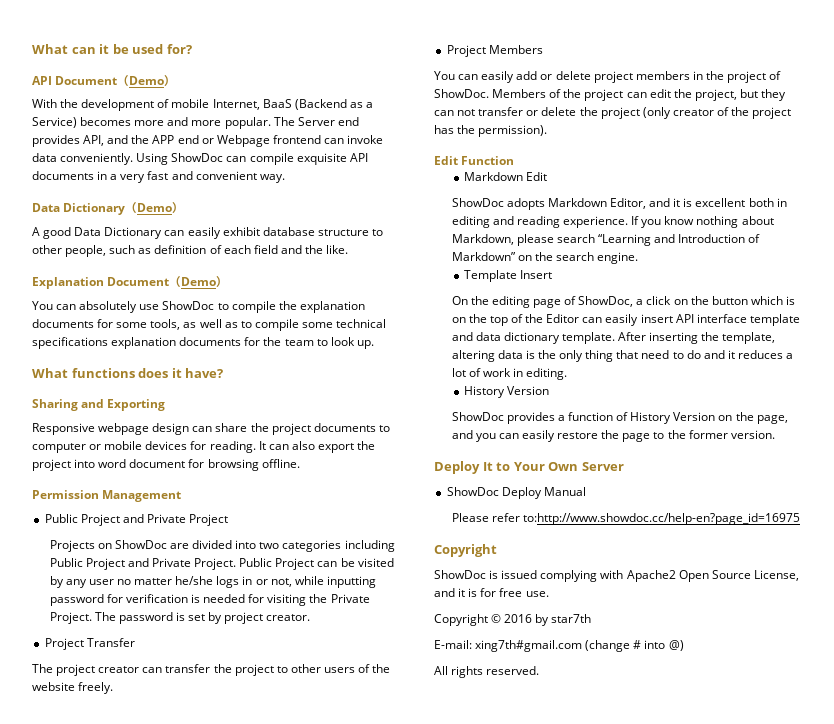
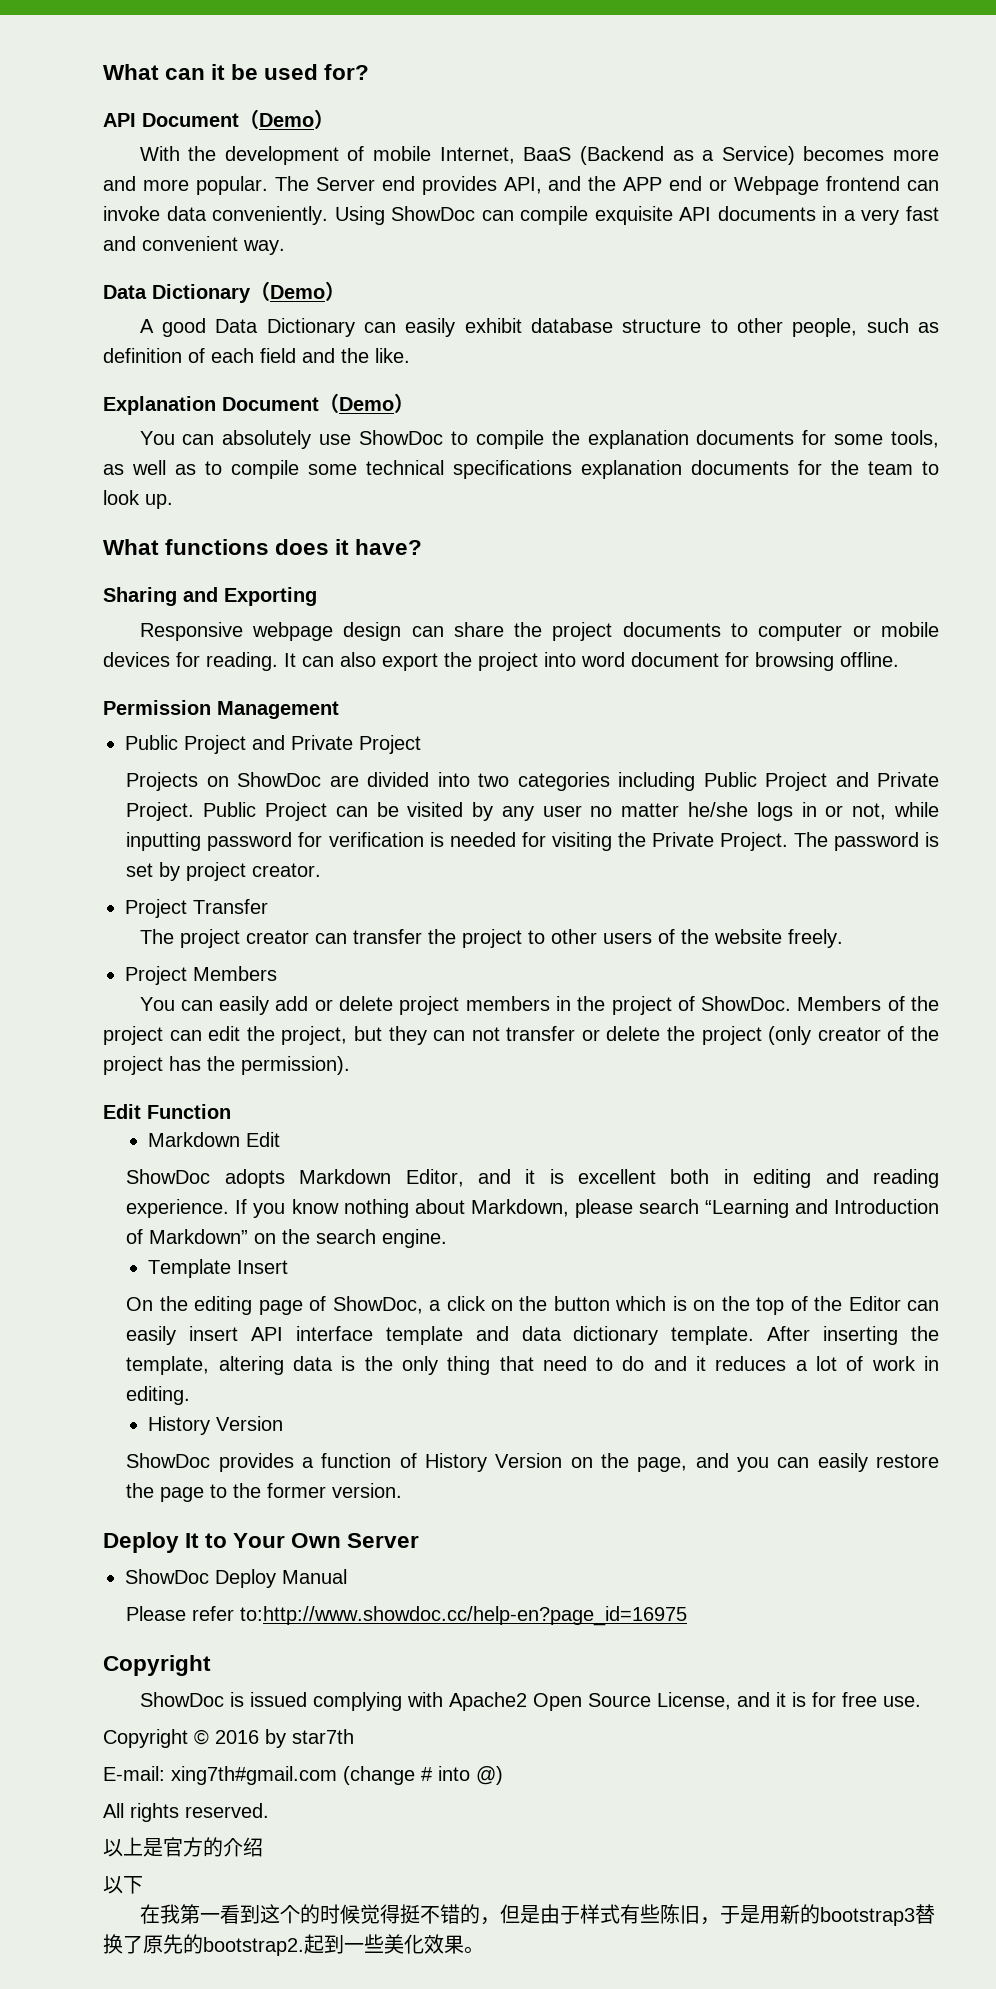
(540, 670) none -> [103,1837,263,1857] [103,1876,143,1894] [139,1904,935,1926] [103,1934,484,1956] // 以上是官方的介绍 // 以下 // 在我第一看到这个的时候觉得挺不错的，但是由于样式有些陈旧，于是用新的bootstrap3替换了原先的bootstrap2.起到一些美化效果。

